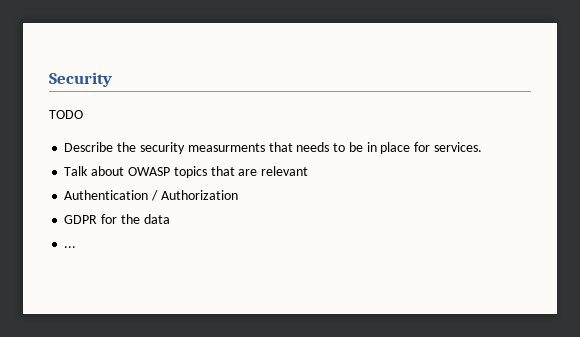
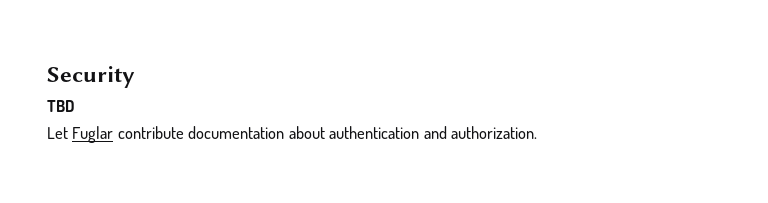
[49,110,83,119] [64,142,482,154] [64,166,309,178] [64,190,238,201] [64,214,170,224] [64,246,77,248] TODO // Describe the security measurments that needs to be in place for services. // Talk about OWASP topics that are relevant // Authentication / Authorization // GDPR for the data // ... -> [47,100,75,112] [47,126,538,143] TBD // Let Fuglar contribute documentation about authentication and authorization.

